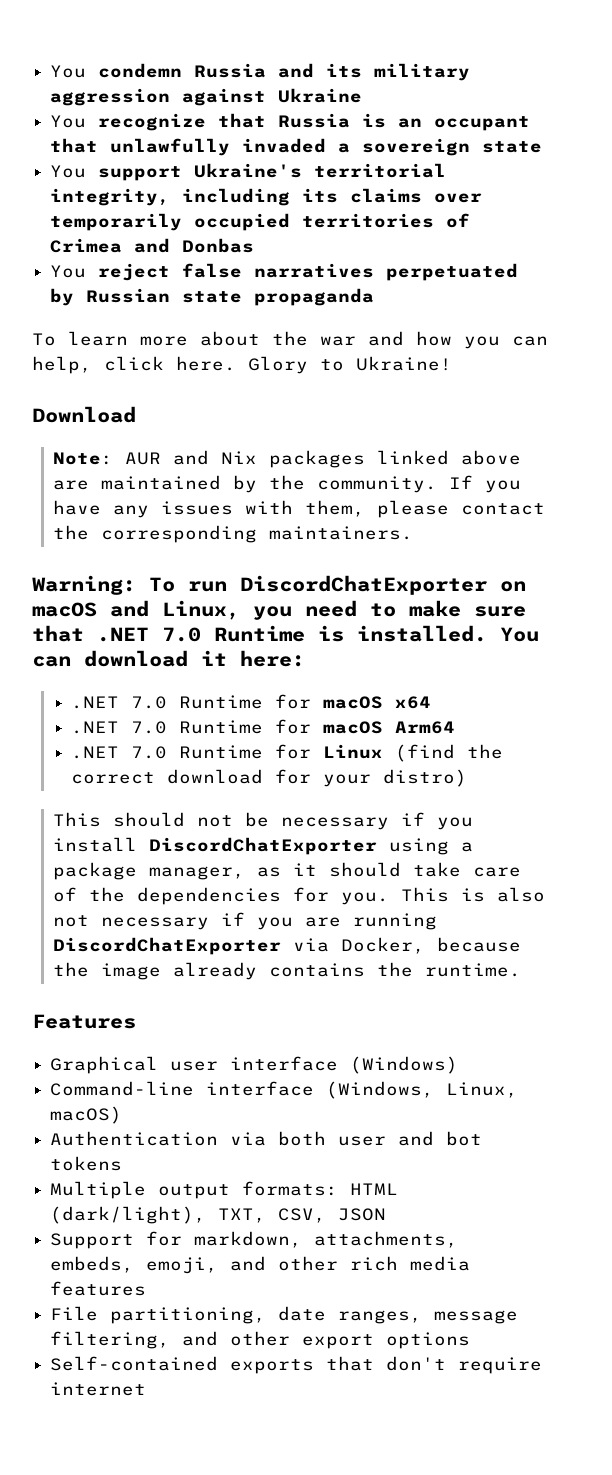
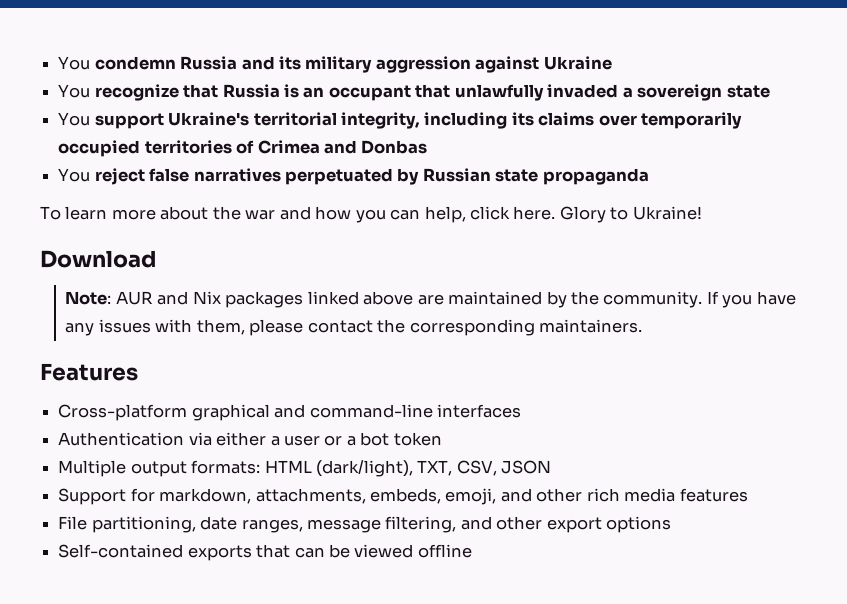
[32,575,526,595] [32,600,526,620] [32,625,539,642] [32,650,305,667] [71,694,432,709] [71,719,456,734] [71,744,504,762] [71,769,468,787] [52,812,473,830] [52,837,473,855] [52,862,521,880] [52,887,545,905] [52,912,437,930] [52,937,521,955] [52,962,521,980] [32,1014,136,1029] [50,1056,459,1074] [50,1081,519,1099] [50,1106,123,1124] [50,1131,483,1146] [50,1156,123,1171] Warning: To run DiscordChatExporter on macOS and Linux, you need to make sure that .NET 7.0 Runtime is installed. You can download it here: // .NET 7.0 Runtime for macOS x64 // .NET 7.0 Runtime for macOS Arm64 // .NET 7.0 Runtime for Linux (find the correct download for your distro) // This should not be necessary if you install DiscordChatExporter using a package manager, as it should take care of the dependencies for you. This is also not necessary if you are running DiscordChatExporter via Docker, because the image already contains the runtime. // Features // Graphical user interface (Windows) // Command-line interface (Windows, Linux, macOS) // Authentication via both user and bot tokens -> [40,363,138,381] [58,404,521,421] [58,432,442,446] Features // Cross-platform graphical and command-line interfaces // Authentication via either a user or a bot token
[386,1356,543,1374] [50,1382,147,1396] don't require internet -> [294,544,472,558] can be viewed offline

